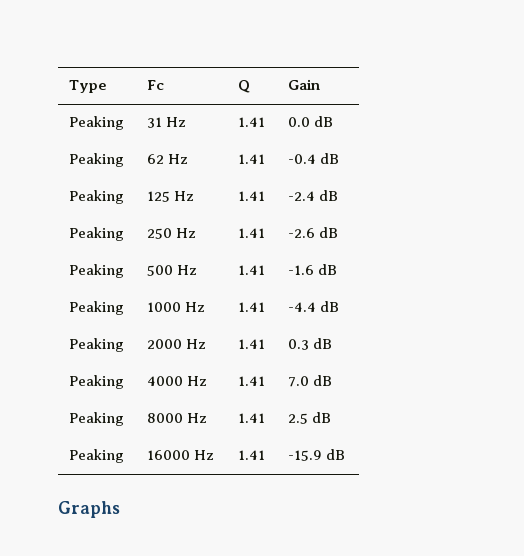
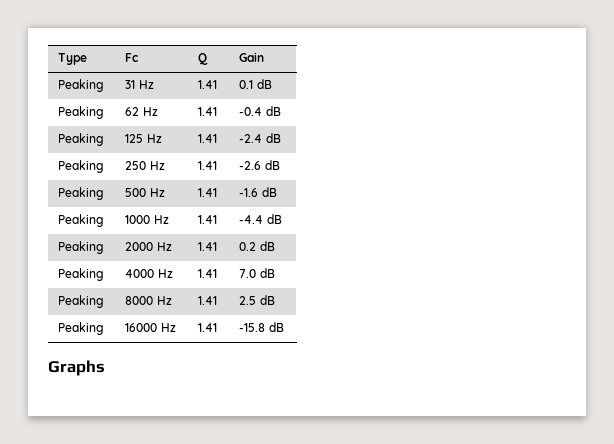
[288,117,311,127] 0.0 -> [239,80,254,89] 0.1
[288,339,310,350] 0.3 -> [239,242,257,251] 0.2
[288,450,323,461] -15.9 -> [239,323,266,332] -15.8

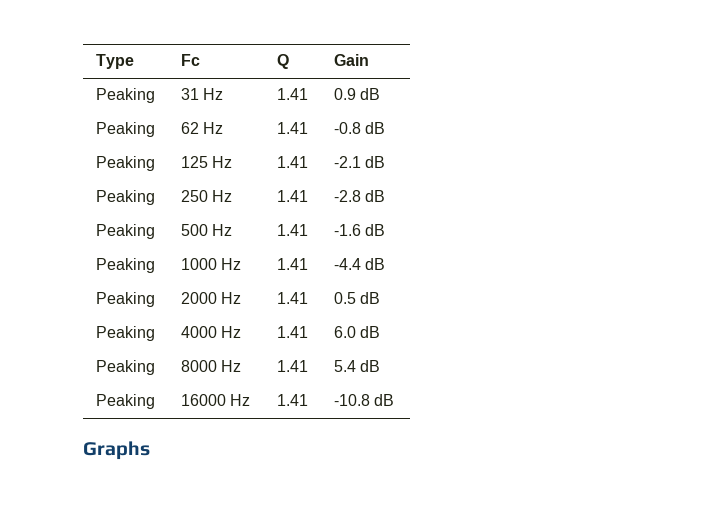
[239,80,254,89] 0.1 -> [333,88,356,100] 0.9
[239,107,263,116] -0.4 -> [333,122,361,134] -0.8
[239,134,263,143] -2.4 -> [333,156,361,168] -2.1
[239,161,262,170] -2.6 -> [333,190,361,202] -2.8
[239,242,257,251] 0.2 -> [333,292,356,304] 0.5
[239,269,257,278] 7.0 -> [333,326,356,338] 6.0
[239,296,257,305] 2.5 -> [333,360,356,372] 5.4
[239,323,266,332] -15.8 -> [333,394,370,406] -10.8

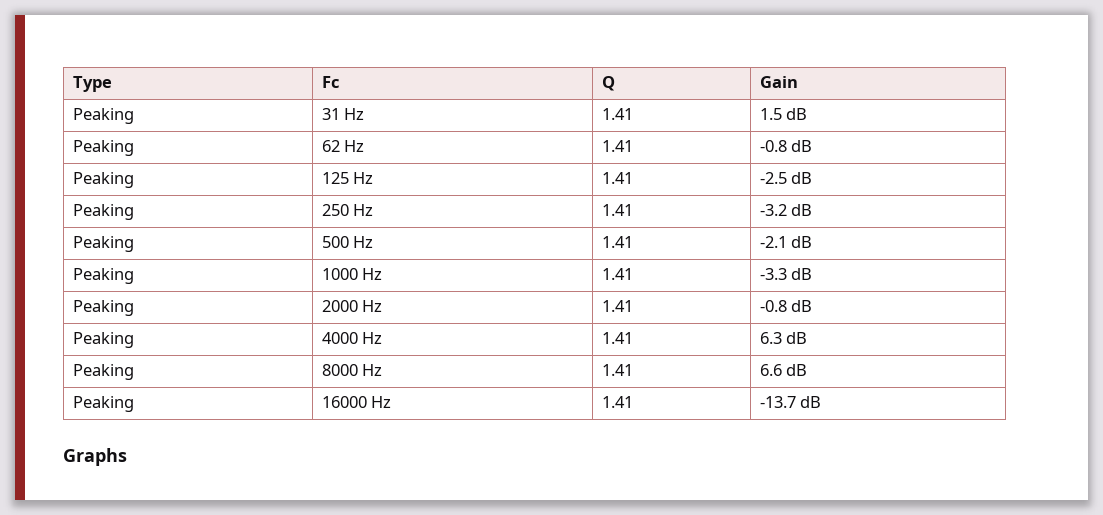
[333,88,356,100] 0.9 -> [759,108,782,120] 1.5
[333,156,361,168] -2.1 -> [759,172,787,184] -2.5
[333,190,361,202] -2.8 -> [759,204,787,216] -3.2
[333,224,361,236] -1.6 -> [759,236,787,248] -2.1
[333,258,361,270] -4.4 -> [759,268,787,280] -3.3
[333,292,356,304] 0.5 -> [759,300,787,312] -0.8
[333,326,356,338] 6.0 -> [759,332,782,344] 6.3
[333,360,356,372] 5.4 -> [759,364,782,376] 6.6
[333,394,370,406] -10.8 -> [759,396,796,408] -13.7

